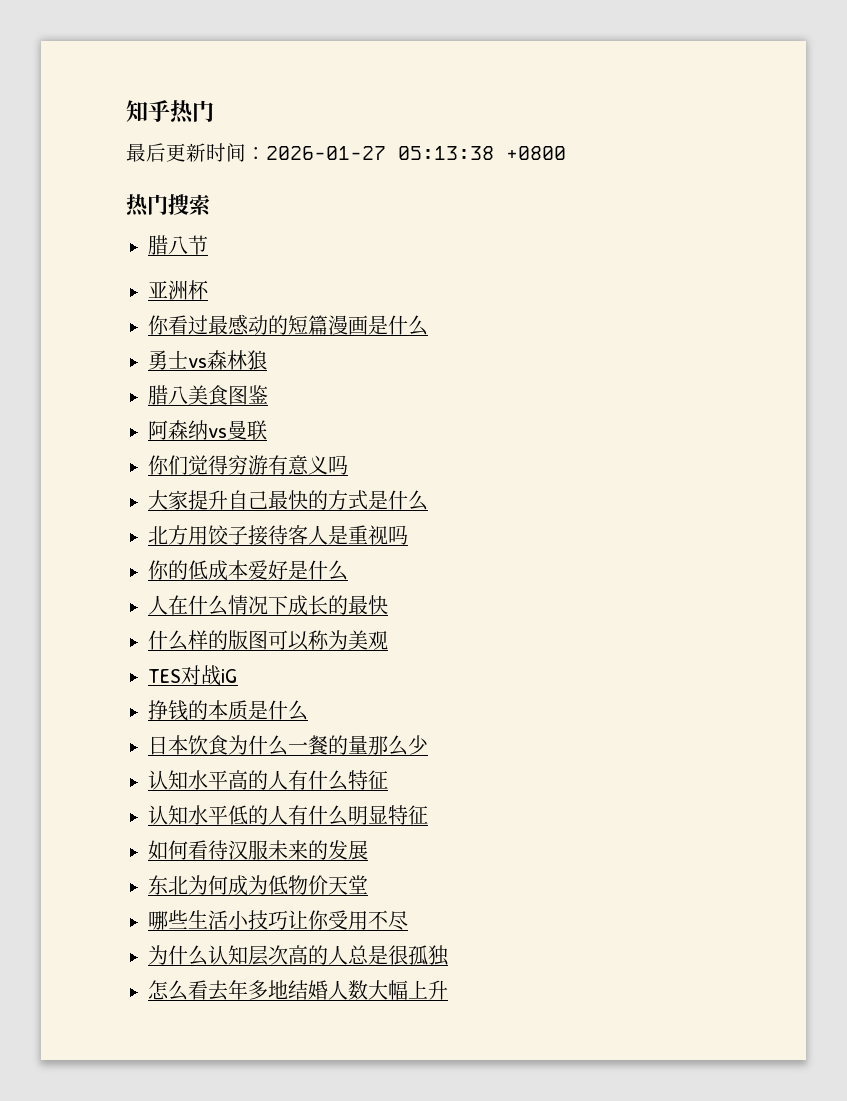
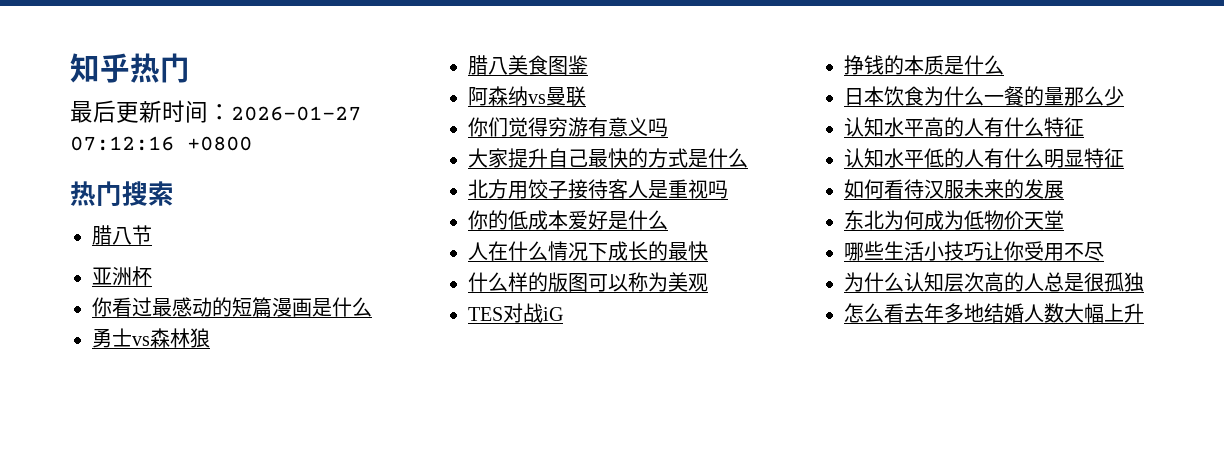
[398,146,494,160] 05:13:38 -> [70,136,174,151] 07:12:16

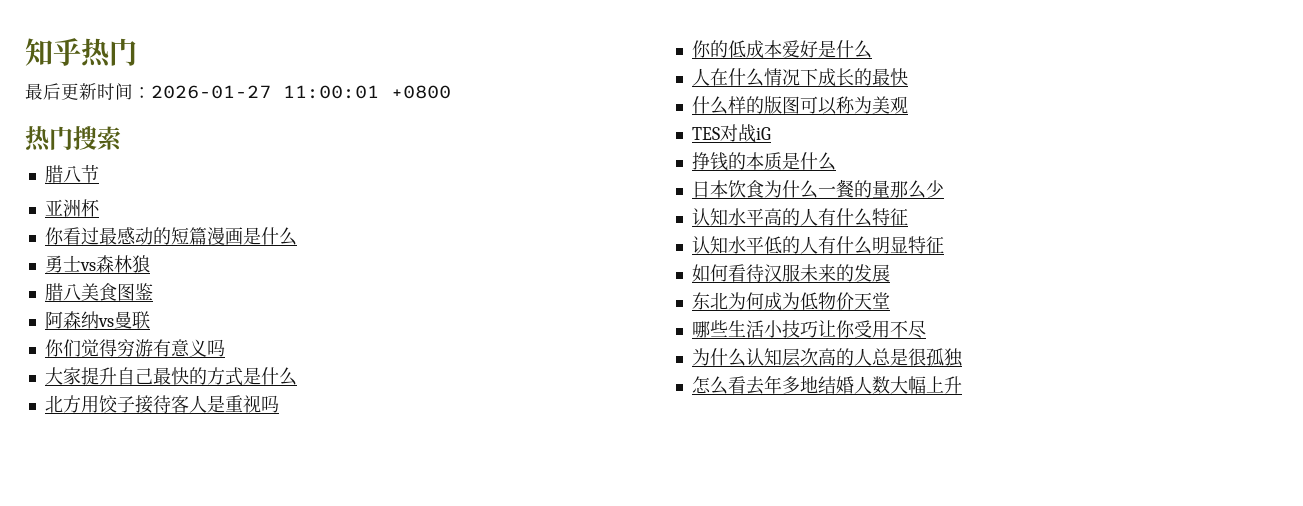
[70,136,174,151] 07:12:16 -> [283,85,379,99] 11:00:01

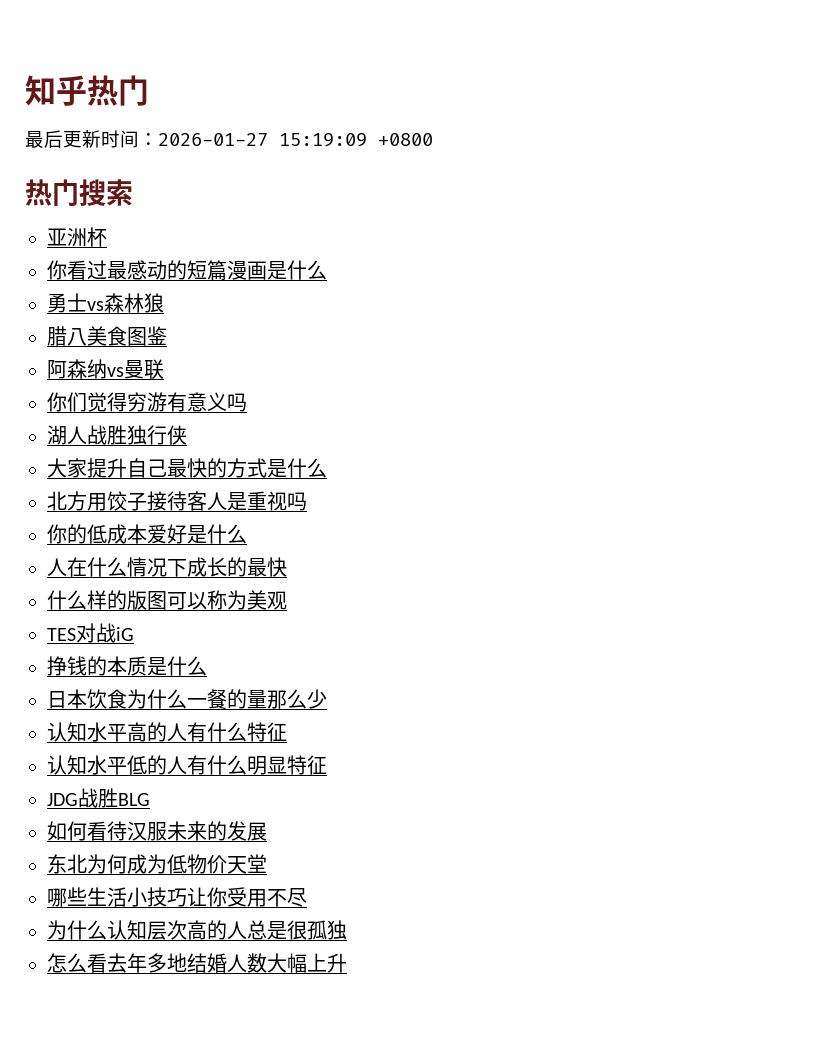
[283,85,379,99] 11:00:01 -> [279,133,367,147] 15:19:09
[44,165,99,183] // 腊八节 -> (133, 192) none
(225, 348) none -> [47,425,187,445] // 湖人战胜独行侠
(944, 245) none -> [47,788,150,808] // JDG战胜BLG

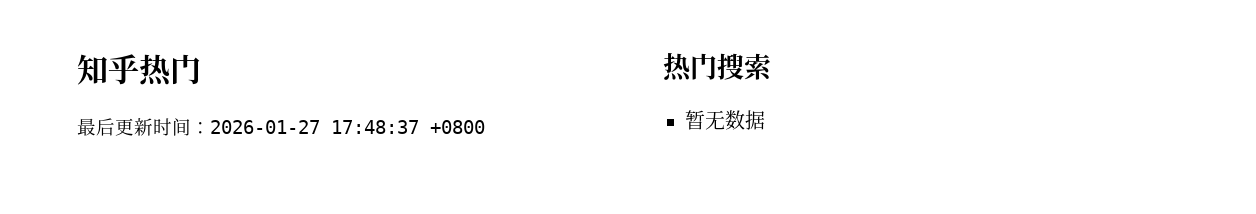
[279,133,367,147] 15:19:09 -> [331,120,419,134] 17:48:37
[47,227,107,247] [47,260,327,281] [47,293,164,313] [47,326,167,346] [47,359,164,380] [47,392,247,412] [47,425,187,445] [47,458,327,478] [47,491,307,511] [47,524,247,544] [47,557,287,577] [47,590,287,610] [47,623,134,643] [47,656,207,676] [47,689,327,709] [47,722,287,742] [47,755,327,775] [47,788,150,808] [47,821,267,841] [47,854,267,874] [47,887,307,907] [47,920,347,940] [47,953,347,973] 亚洲杯 // 你看过最感动的短篇漫画是什么 // 勇士vs森林狼 // 腊八美食图鉴 // 阿森纳vs曼联 // 你们觉得穷游有意义吗 // 湖人战胜独行侠 // 大家提升自己最快的方式是什么 // 北方用饺子接待客人是重视吗 // 你的低成本爱好是什么 // 人在什么情况下成长的最快 // 什么样的版图可以称为美观 // TES对战iG // 挣钱的本质是什么 // 日本饮食为什么一餐的量那么少 // 认知水平高的人有什么特征 // 认知水平低的人有什么明显特征 // JDG战胜BLG // 如何看待汉服未来的发展 // 东北为何成为低物价天堂 // 哪些生活小技巧让你受用不尽 // 为什么认知层次高的人总是很孤独 // 怎么看去年多地结婚人数大幅上升 -> [685,110,765,130] 暂无数据

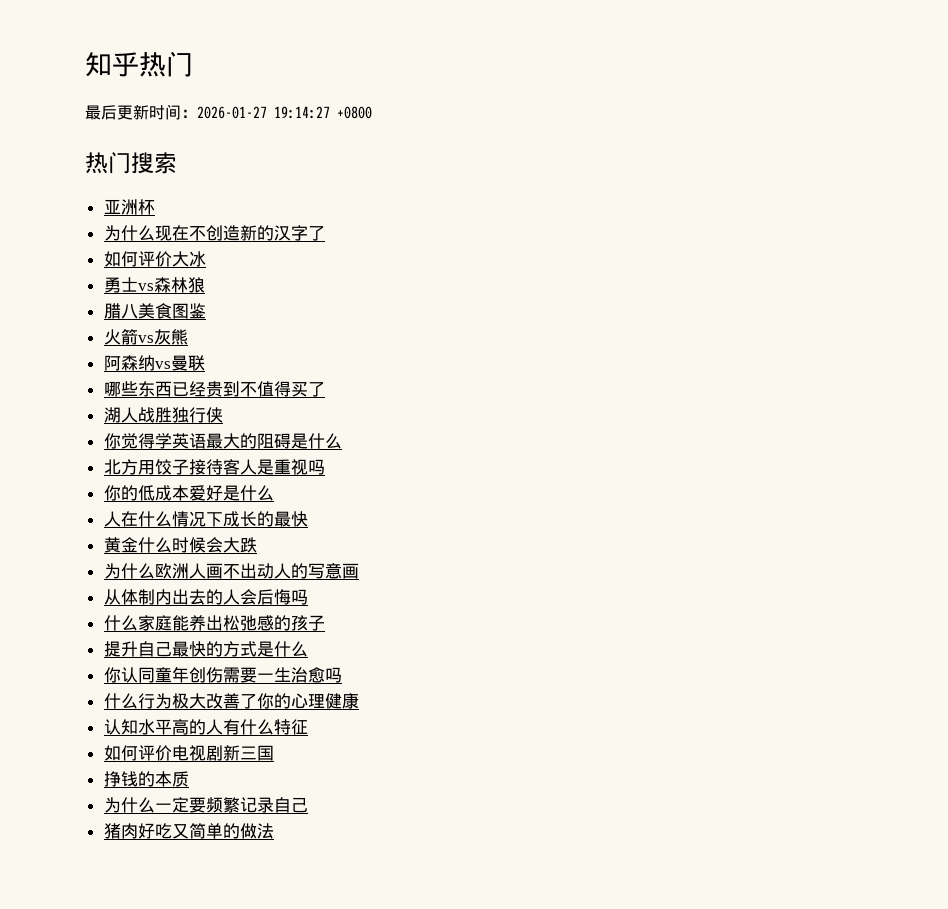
[331,120,419,134] 17:48:37 -> [274,106,330,119] 19:14:27
[685,110,765,130] 暂无数据 -> [103,199,155,215] [103,225,325,241] [103,251,206,267] [103,277,205,293] [103,303,206,319] [103,329,188,345] [103,355,205,371] [103,381,325,397] [103,407,223,423] [103,433,342,449] [103,459,325,475] [103,485,274,501] [103,511,308,527] [103,537,257,553] [103,563,359,579] [103,589,308,605] [103,615,325,631] [103,641,308,657] [103,666,342,683] [103,693,359,709] [103,719,308,735] [103,745,274,761] [103,771,189,787] [103,797,308,813] [103,823,274,839] 亚洲杯 // 为什么现在不创造新的汉字了 // 如何评价大冰 // 勇士vs森林狼 // 腊八美食图鉴 // 火箭vs灰熊 // 阿森纳vs曼联 // 哪些东西已经贵到不值得买了 // 湖人战胜独行侠 // 你觉得学英语最大的阻碍是什么 // 北方用饺子接待客人是重视吗 // 你的低成本爱好是什么 // 人在什么情况下成长的最快 // 黄金什么时候会大跌 // 为什么欧洲人画不出动人的写意画 // 从体制内出去的人会后悔吗 // 什么家庭能养出松弛感的孩子 // 提升自己最快的方式是什么 // 你认同童年创伤需要一生治愈吗 // 什么行为极大改善了你的心理健康 // 认知水平高的人有什么特征 // 如何评价电视剧新三国 // 挣钱的本质 // 为什么一定要频繁记录自己 // 猪肉好吃又简单的做法

